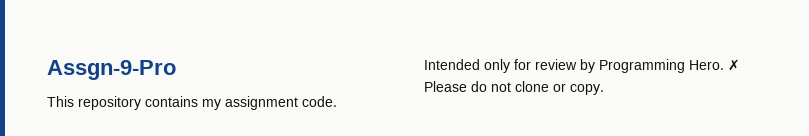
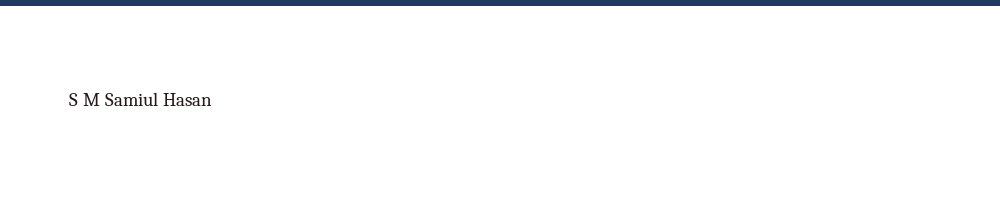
[47,60,176,80] [47,96,337,110] [424,59,740,73] [424,81,604,95] Assgn-9-Pro // This repository contains my assignment code. Intended only for review by Programming Hero. ✗ Please do not clone or copy. -> [69,92,213,106] S M Samiul Hasan

